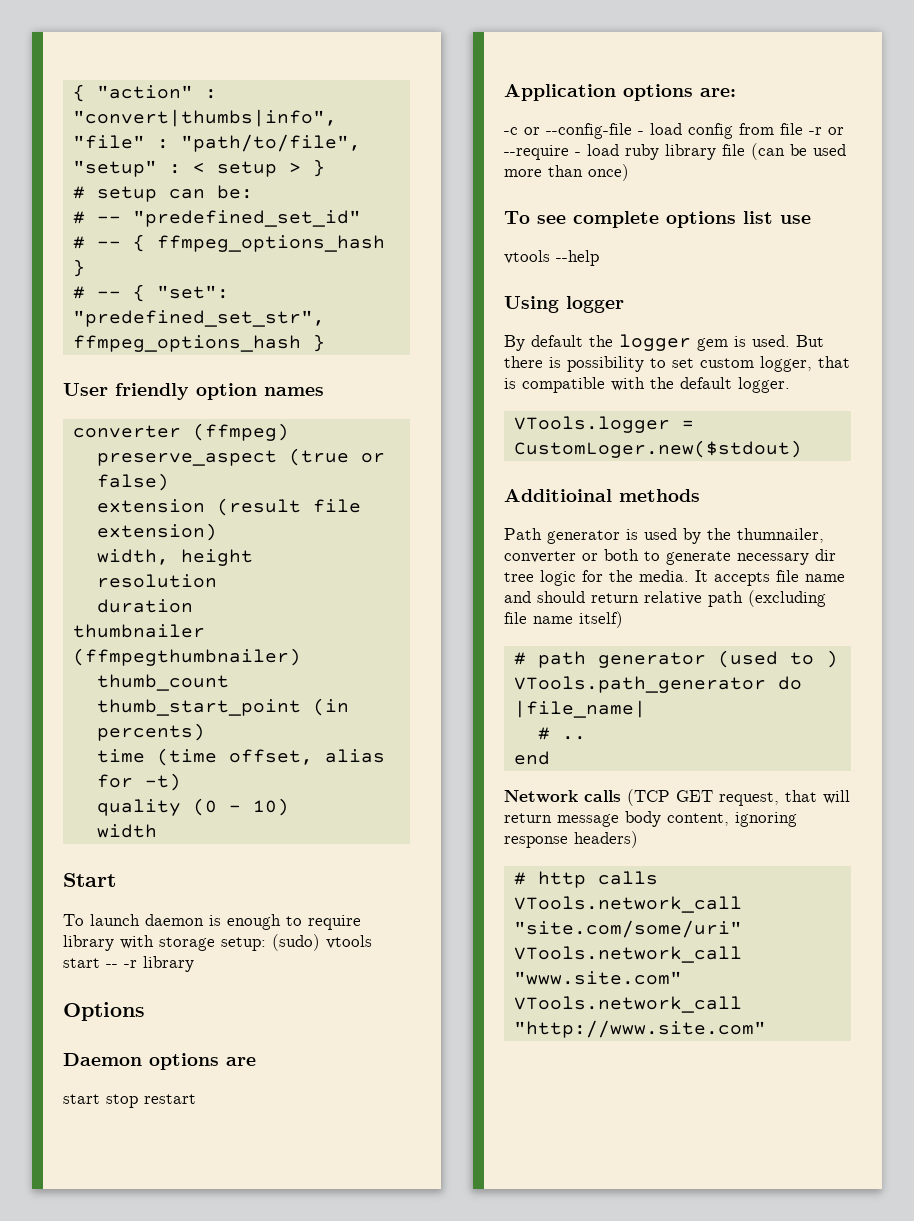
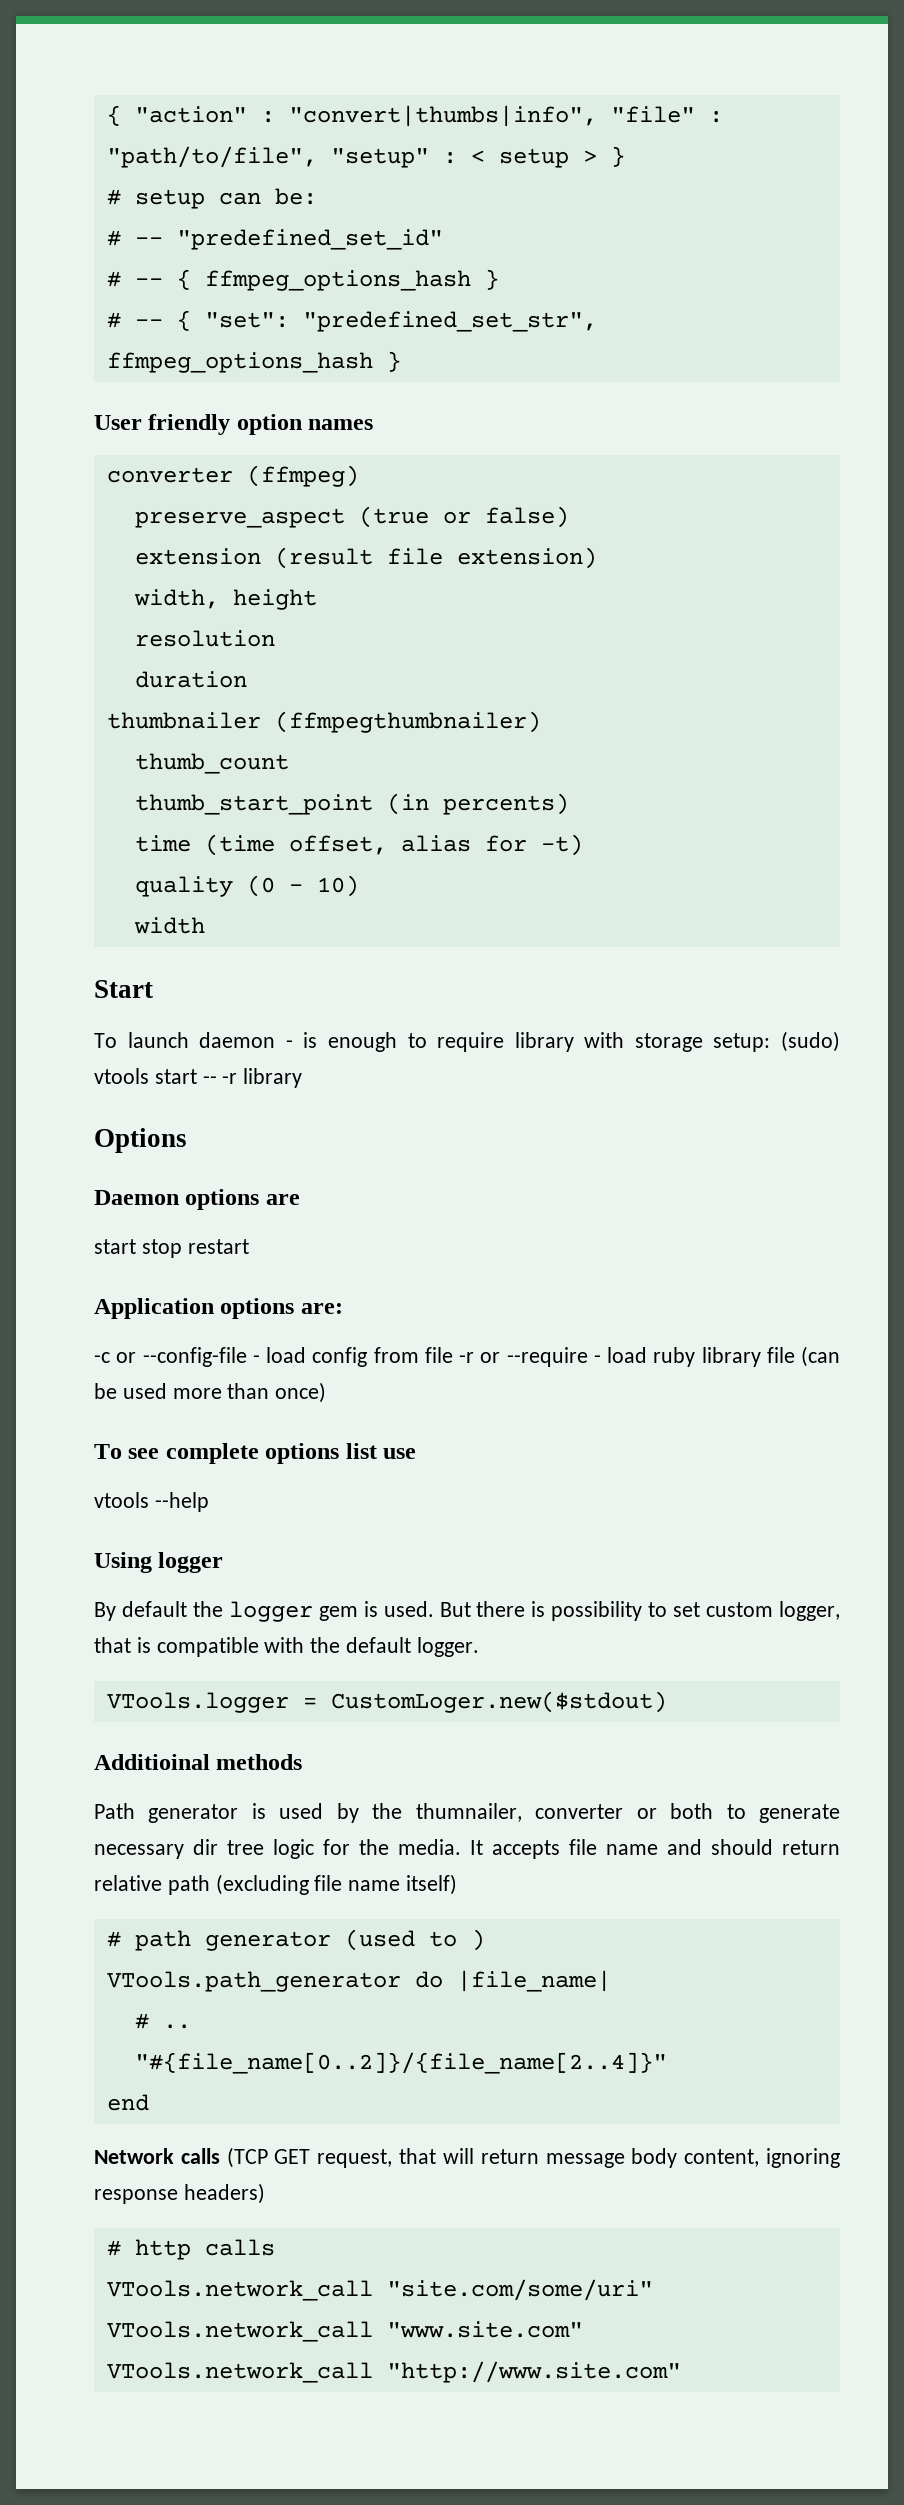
(204, 920) none -> [285,1040,293,1048] -
(586, 738) none -> [134,2052,667,2074] // "#{file_name[0..2]}/{file_name[2..4]}"

